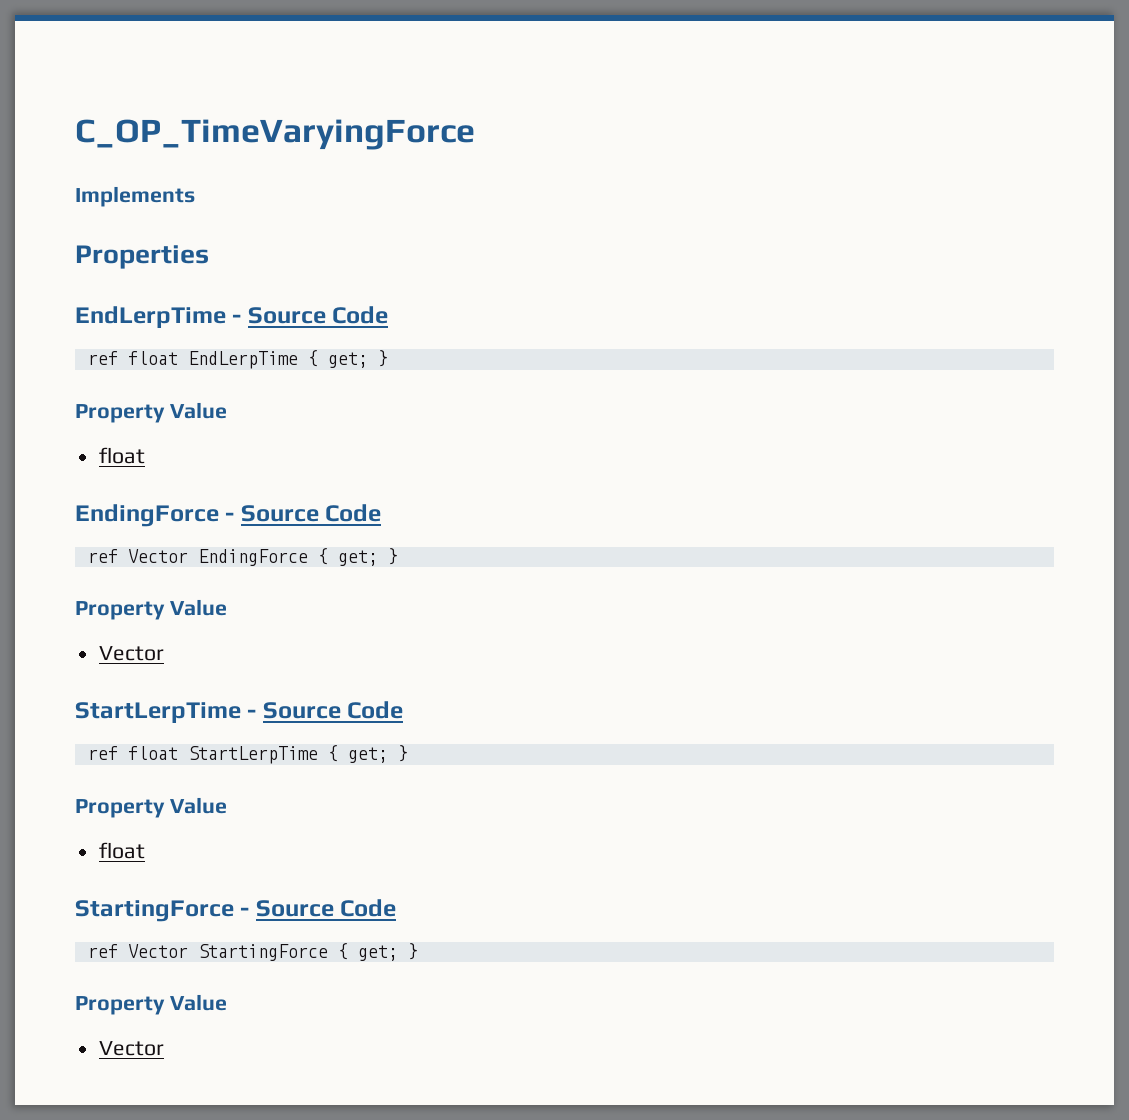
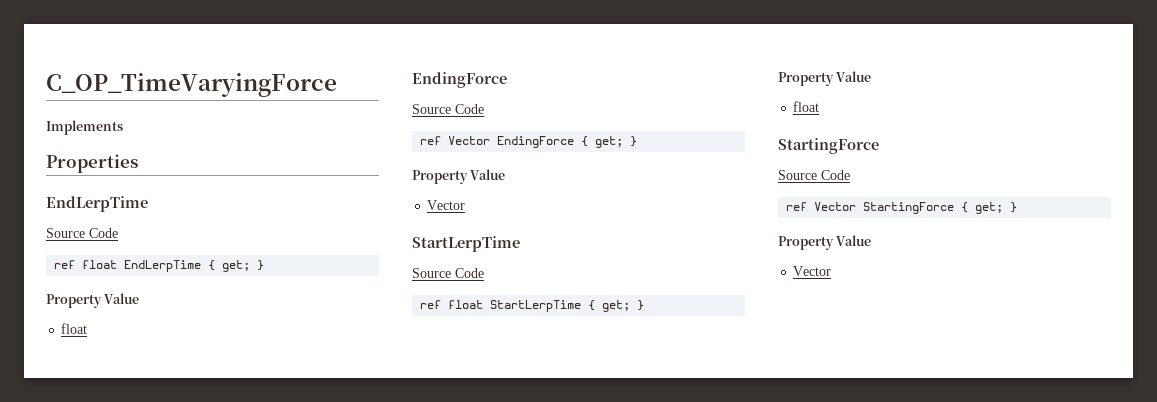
[232,314,242,323] - -> (148, 204) //
[225,512,235,521] - -> (507, 80) //
[247,709,257,718] - -> (520, 244) //
[240,907,250,916] - -> (879, 146) //

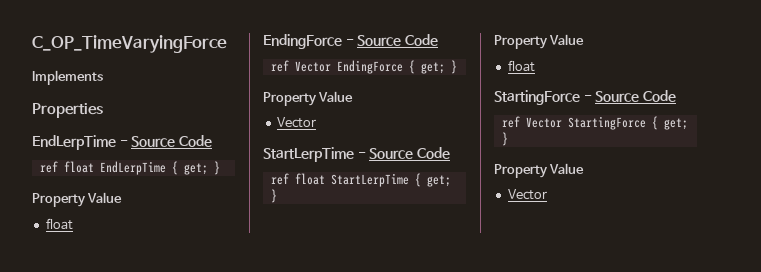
(148, 204) // -> [119,140,128,146] -
(507, 80) // -> [345,39,354,45] -
(520, 244) // -> [357,152,366,158] -
(879, 146) // -> [583,95,592,101] -

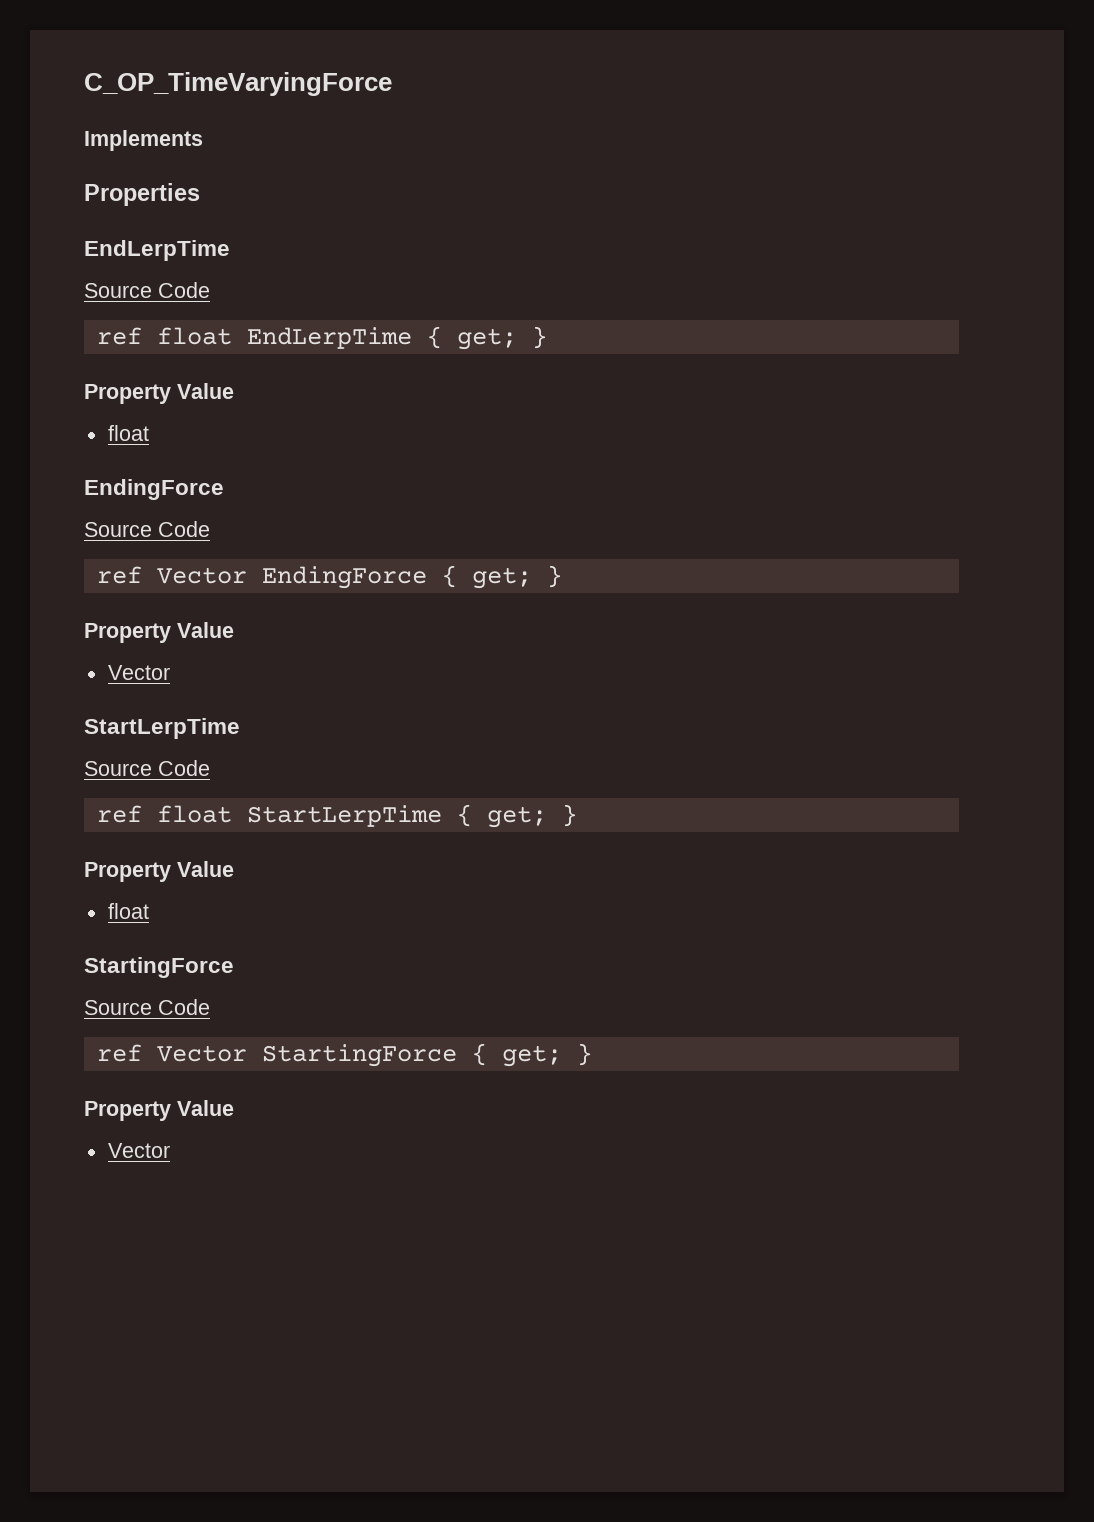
[119,140,128,146] - -> (230, 250) //
[345,39,354,45] - -> (224, 489) //
[357,152,366,158] - -> (240, 728) //
[583,95,592,101] - -> (234, 967) //

